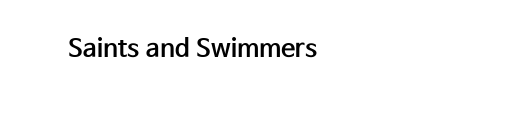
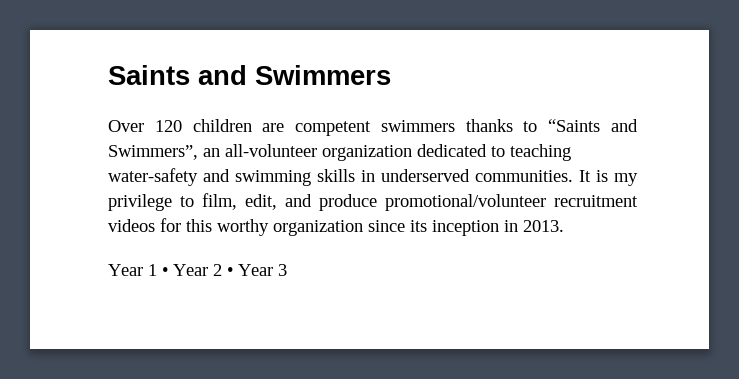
(318, 47) none -> [108,119,638,136] [108,144,571,161] [108,168,638,186] [108,193,638,211] [108,218,564,236] [108,264,287,276] // Over 120 children are competent swimmers thanks to “Saints and Swimmers”, an all-volunteer organization dedicated to teaching water-safety and swimming skills in underserved communities. It is my privilege to film, edit, and produce promotional/volunteer recruitment videos for this worthy organization since its inception in 2013. // Year 1 • Year 2 • Year 3

